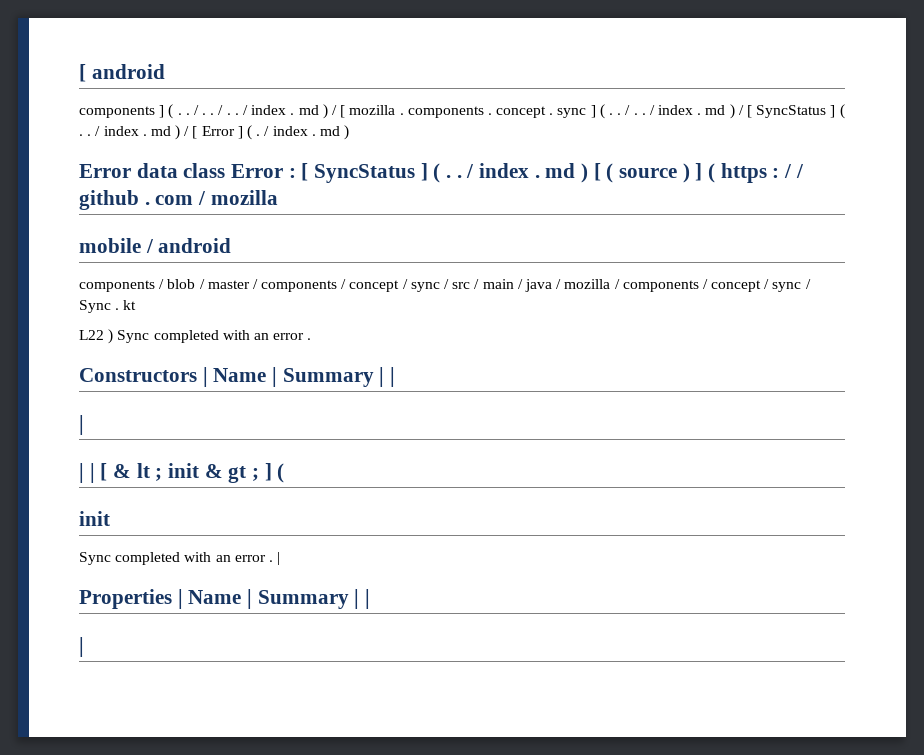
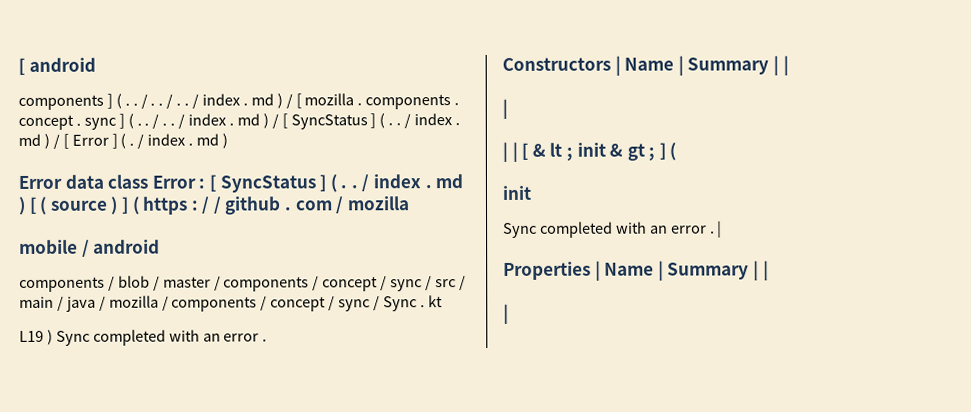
[79,330,104,340] L22 -> [19,330,44,342] L19

